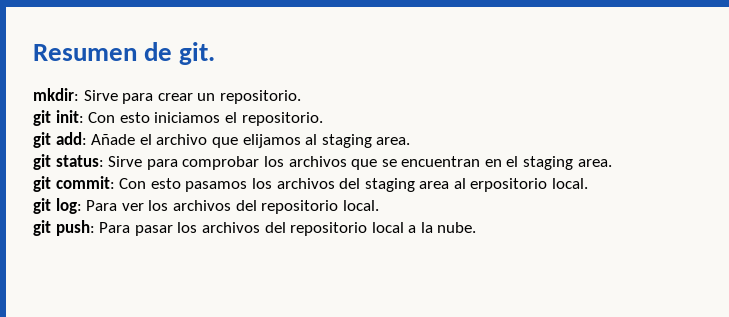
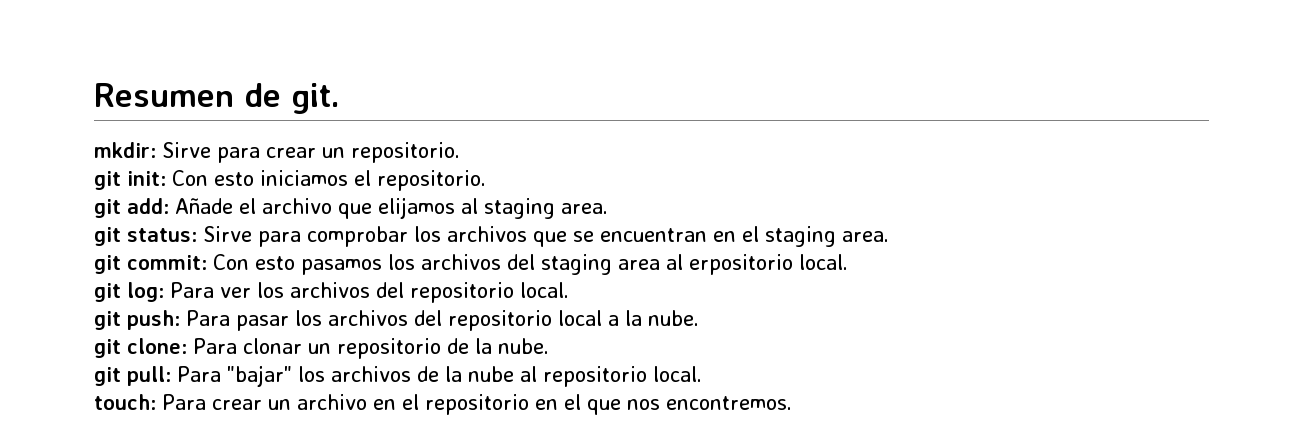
(477, 227) none -> [94,338,549,359] [94,365,702,387] [94,394,792,415] // git clone: Para clonar un repositorio de la nube. // git pull: Para "bajar" los archivos de la nube al repositorio local. // touch: Para crear un archivo en el repositorio en el que nos encontremos.

